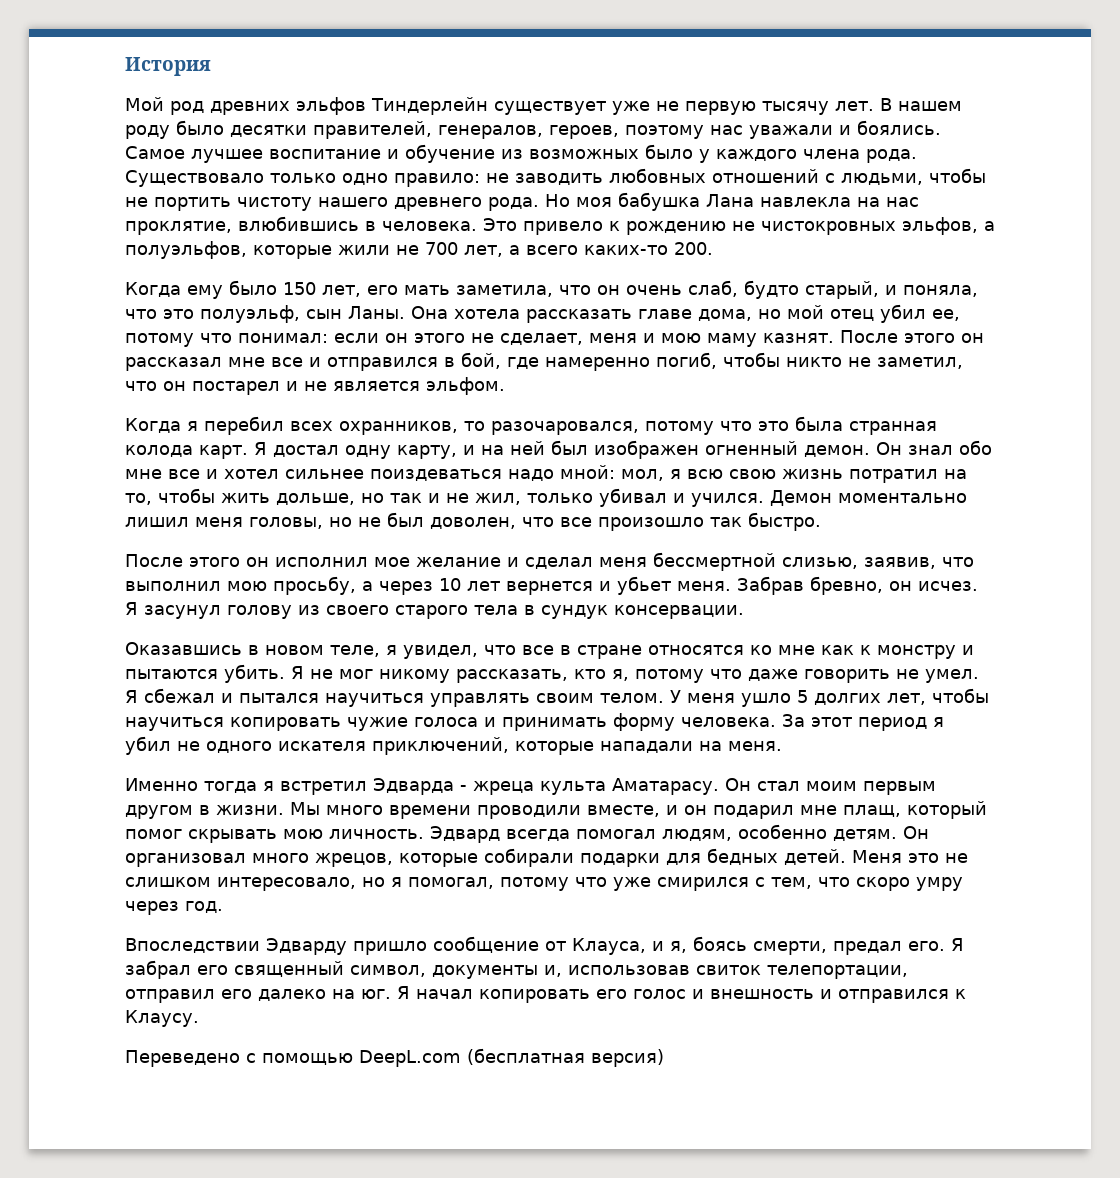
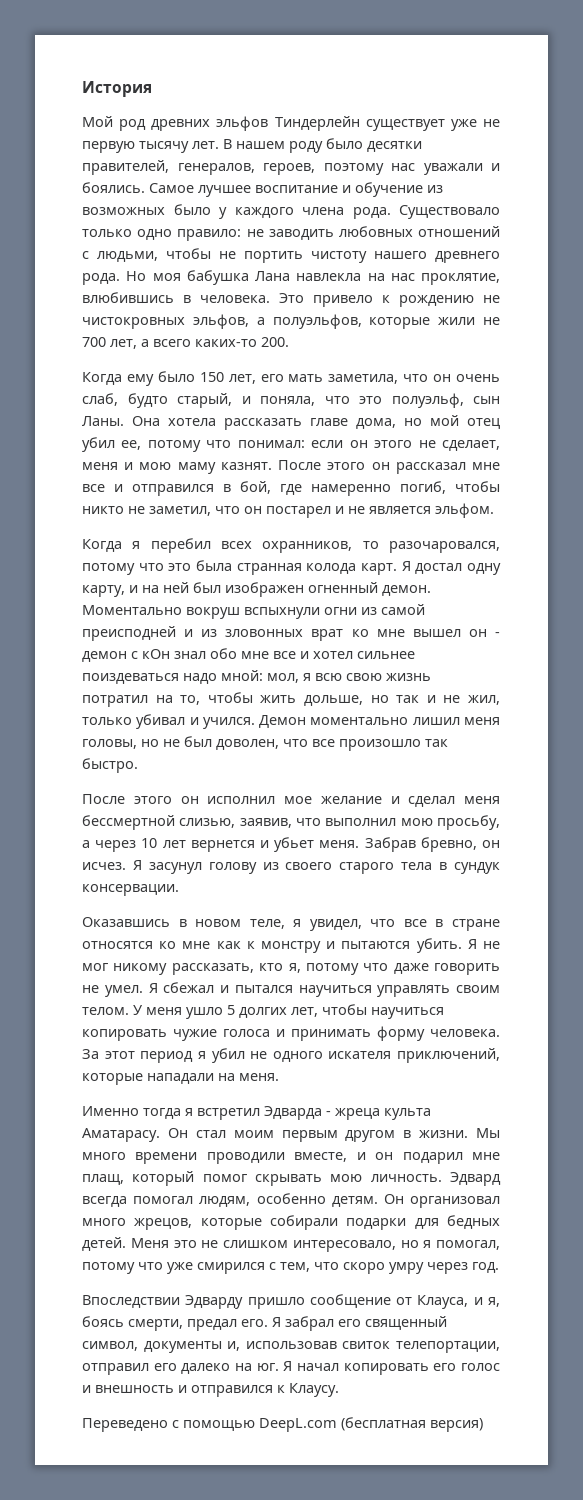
[876,442,902,455] Он -> [82,604,425,619] [82,626,500,641] [82,649,170,662] Моментально вокруш вспыхнули огни из самой преисподней и из зловонных врат ко мне вышел он - демон с кОн

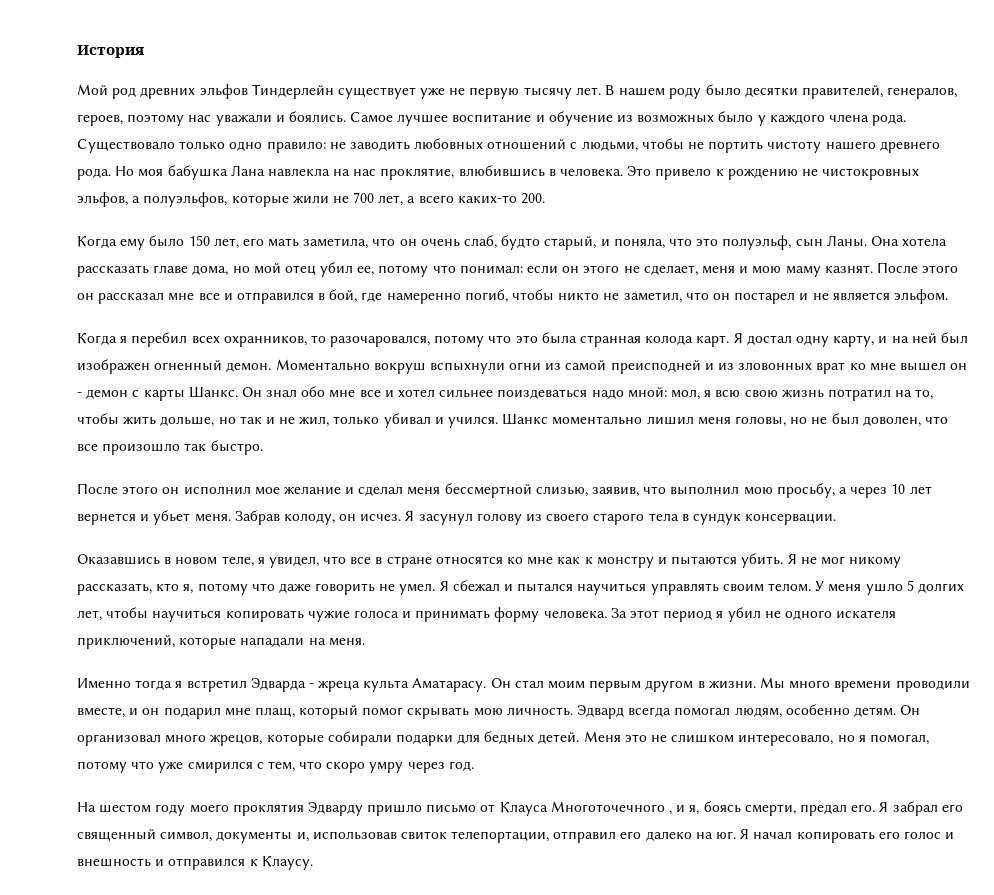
[142,649,170,659] кОн -> [143,387,262,401] карты Шанкс. Он
[259,715,307,728] Демон -> [502,414,549,425] Шанкс
[420,837,477,852] бревно, -> [283,513,335,525] колоду,
[82,1294,469,1309] Впоследствии Эдварду пришло сообщение от Клауса, -> [77,801,673,816] На шестом году моего проклятия Эдварду пришло письмо от Клауса Многоточечного ,
[82,1417,483,1432] // Переведено с помощью DeepL.com (бесплатная версия) -> (313, 863) none

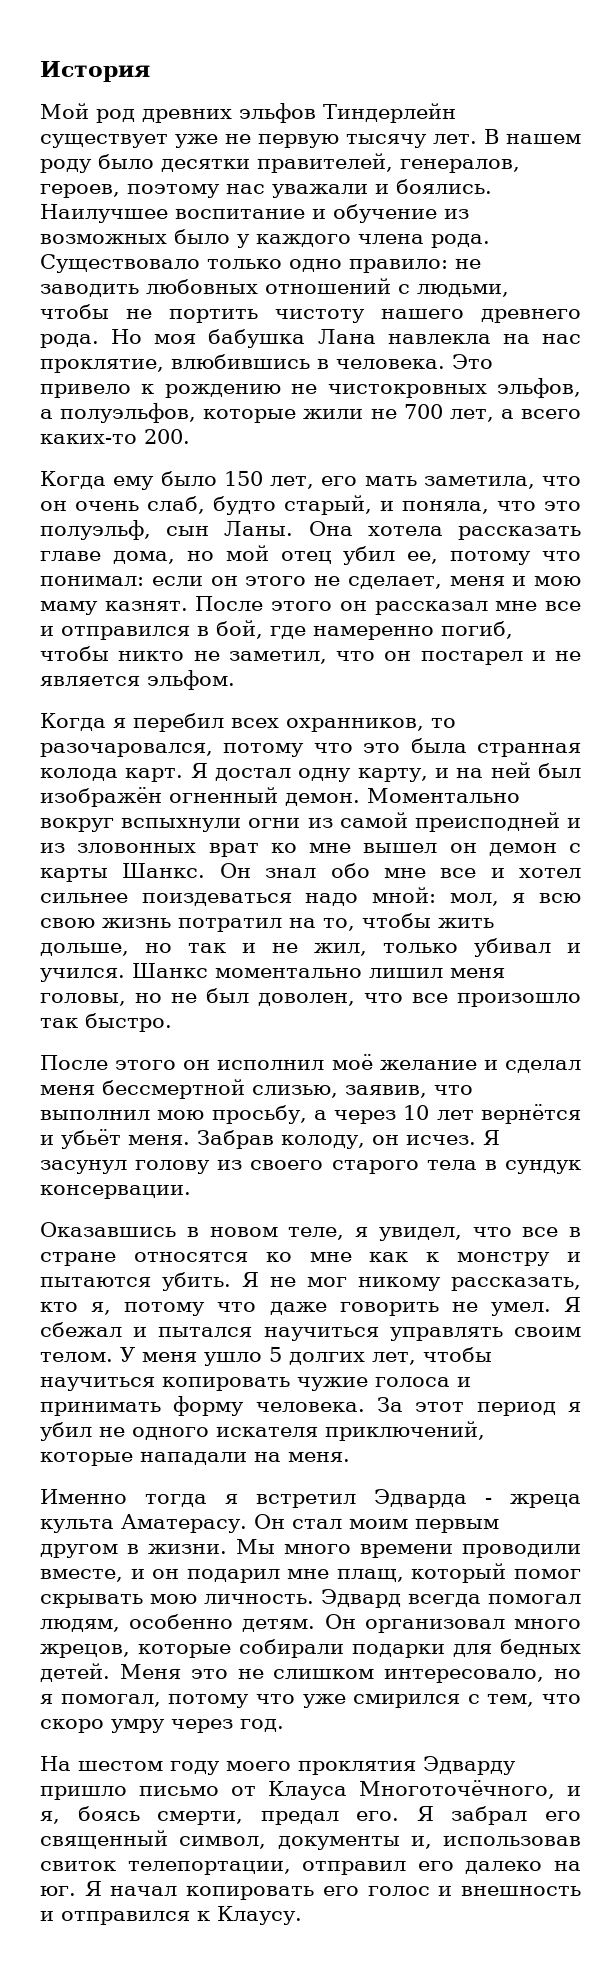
[350,112,449,126] Самое лучшее -> [40,204,168,223] Наилучшее
[77,359,150,374] изображен -> [40,787,162,807] изображён
[373,363,426,374] вокруш -> [40,818,114,832] вокруг
[77,392,82,397] - -> (477, 848) none
[254,487,280,495] мое -> [331,1054,373,1070] моё
[77,510,191,525] вернется и убьет -> [480,1104,581,1124] [40,1129,121,1149] вернётся и убьёт
[412,678,487,692] Аматарасу. -> [121,1514,247,1533] Аматерасу.
[550,801,673,815] Многоточечного , -> [359,1780,555,1799] Многоточёчного,

